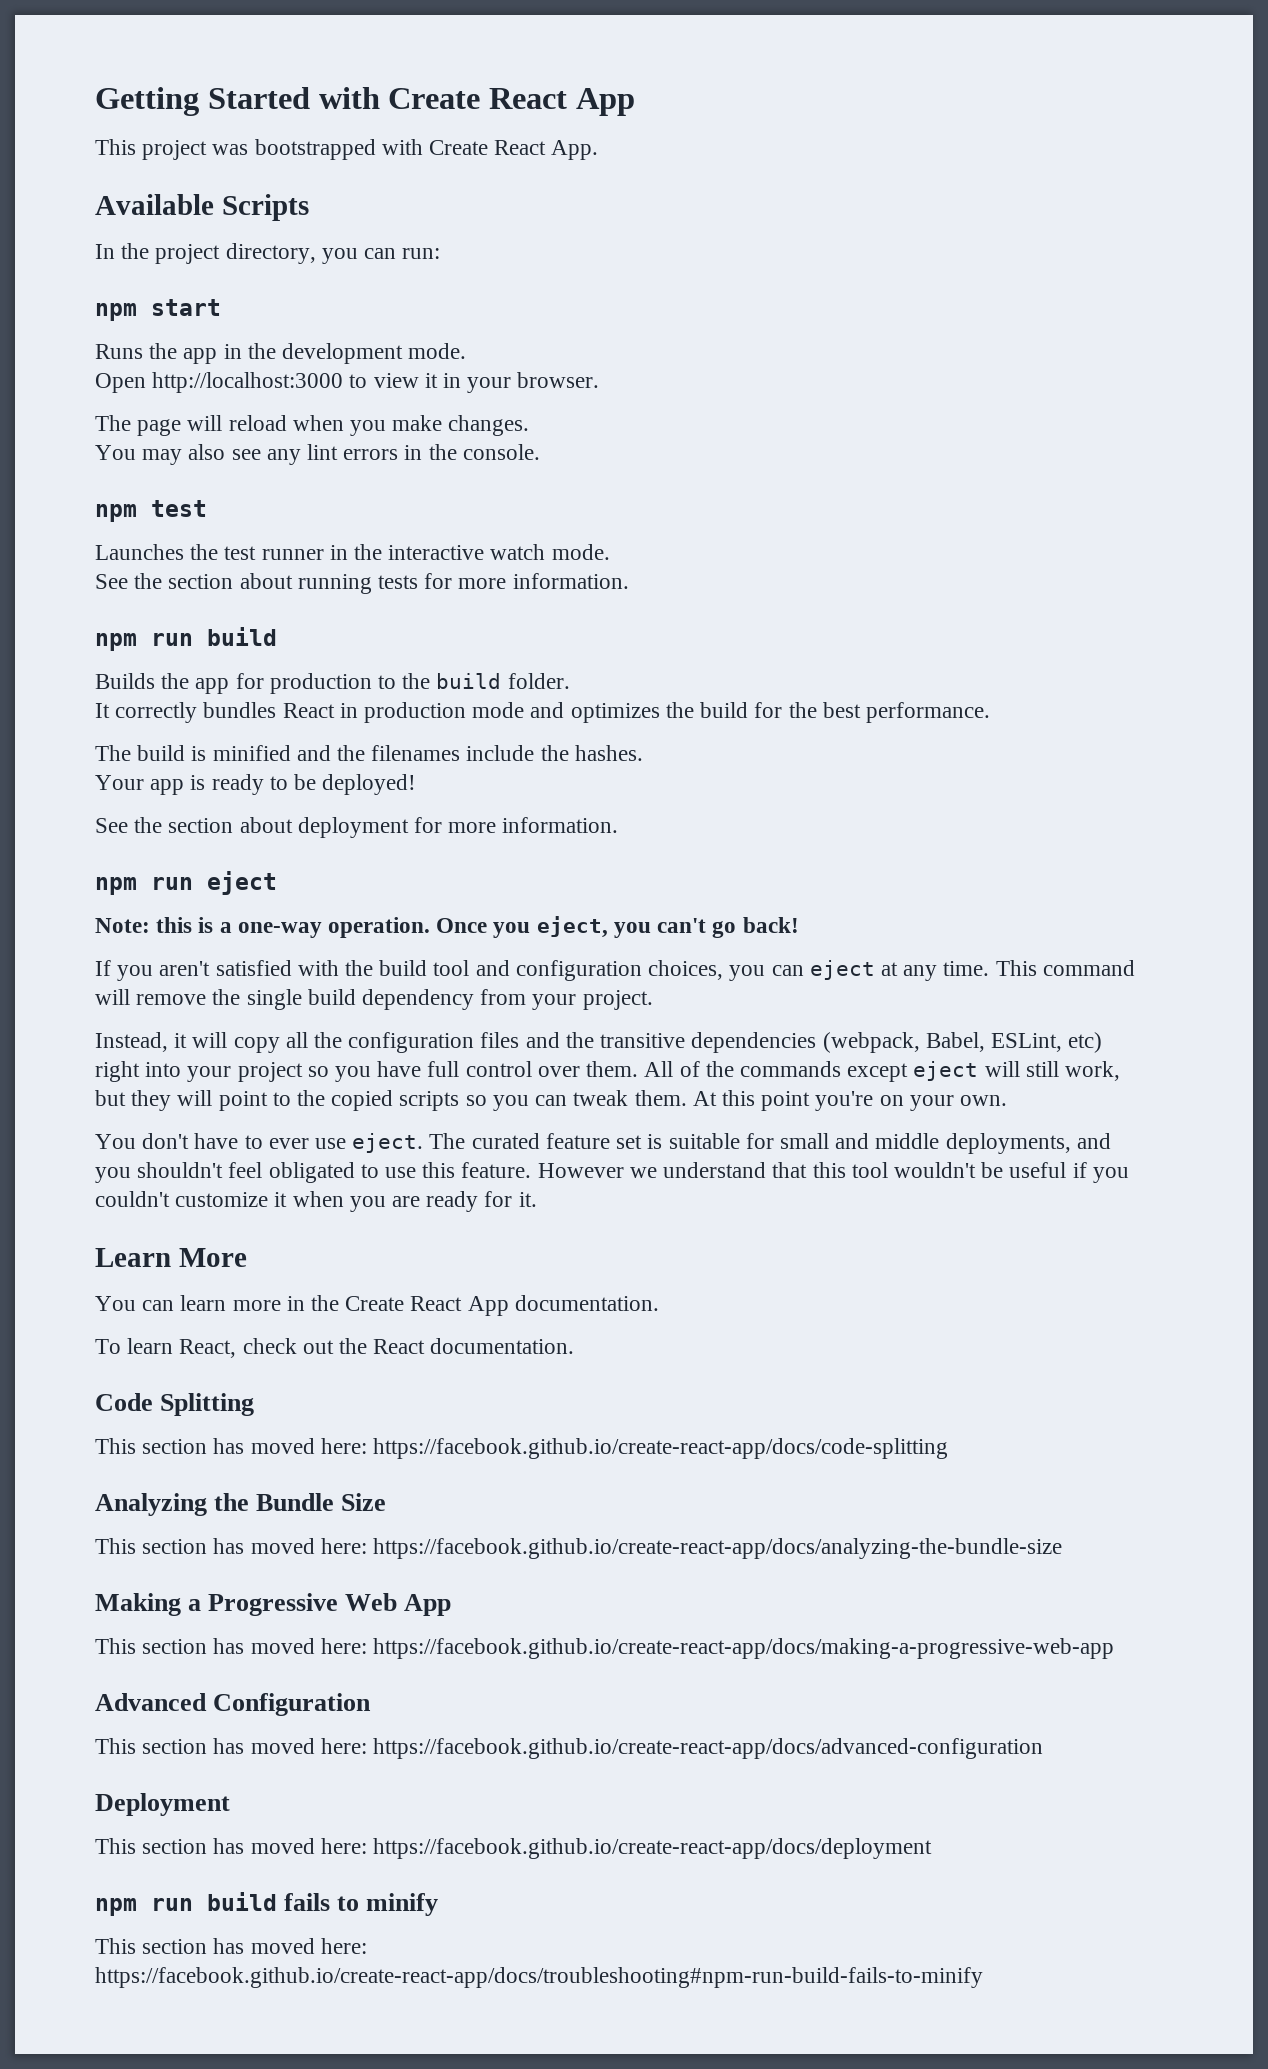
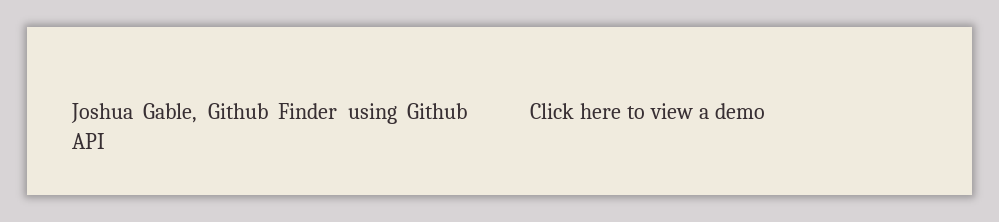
[95,87,635,116] [95,139,599,160] [95,194,309,221] [95,243,441,264] [95,299,221,321] [95,343,467,364] [95,372,600,393] [95,415,530,436] [95,444,540,465] [95,500,207,522] [95,544,610,560] [95,573,629,594] [95,627,277,651] [95,673,570,694] [95,702,990,723] [95,745,643,761] [95,774,417,795] [95,817,619,838] [95,871,277,895] [95,916,799,938] [95,960,1135,981] [95,989,653,1010] [95,1032,1103,1053] [95,1061,1120,1082] [95,1090,1007,1111] [95,1133,1111,1154] [95,1162,1129,1183] [95,1191,537,1212] [95,1248,247,1267] [95,1295,659,1316] [95,1338,575,1358] [95,1393,255,1416] [95,1438,949,1459] [95,1493,387,1516] [95,1538,1063,1559] [95,1593,452,1616] [95,1638,1115,1659] [95,1693,372,1716] [95,1738,1044,1759] [95,1793,230,1816] [95,1838,933,1859] [95,1892,439,1916] [95,1938,367,1954] [95,1967,983,1988] Getting Started with Create React App // This project was bootstrapped with Create React App. // Available Scripts // In the project directory, you can run: // npm start // Runs the app in the development mode. // Open http://localhost:3000 to view it in your browser. // The page will reload when you make changes. // You may also see any lint errors in the console. // npm test // Launches the test runner in the interactive watch mode. // See the section about running tests for more information. // npm run build // Builds the app for production to the build folder. // It correctly bundles React in production mode and optimizes the build for the best performance. // The build is minified and the filenames include the hashes. // Your app is ready to be deployed! // See the section about deployment for more information. // npm run eject // Note: this is a one-way operation. Once you eject, you can't go back! // If you aren't satisfied with the build tool and configuration choices, you can eject at any time. This command will remove the single build dependency from your project. // Instead, it will copy all the configuration files and the transitive dependencies (webpack, Babel, ESLint, etc) right into your project so you have full control over them. All of the commands except eject will still work, but they will point to the copied scripts so you can tweak them. At this point you're on your own. // You don't have to ever use eject. The curated feature set is suitable for small and middle deployments, and you shouldn't feel obligated to use this feature. However we understand that this tool wouldn't be useful if you couldn't customize it when you are ready for it. // Learn More // You can learn more in the Create React App documentation. // To learn React, check out the React documentation. // Code Splitting // This section has moved here: https://facebook.github.io/create-react-app/docs/code-splitting // Analyzing the Bundle Size // This section has moved here: https://facebook.github.io/create-react-app/docs/analyzing-the-bundle-size // Making a Progressive Web App // This section has moved here: https://facebook.github.io/create-react-app/docs/making-a-progressive-web-app // Advanced Configuration // This section has moved here: https://facebook.github.io/create-react-app/docs/advanced-configuration // Deployment // This section has moved here: https://facebook.github.io/create-react-app/docs/deployment // npm run build fails to minify // This section has moved here: https://facebook.github.io/create-react-app/docs/troubleshooting#npm-run-build-fails-to-minify -> [71,103,467,124] [72,133,105,149] [530,103,765,119] Joshua Gable, Github Finder using Github API // Click here to view a demo

